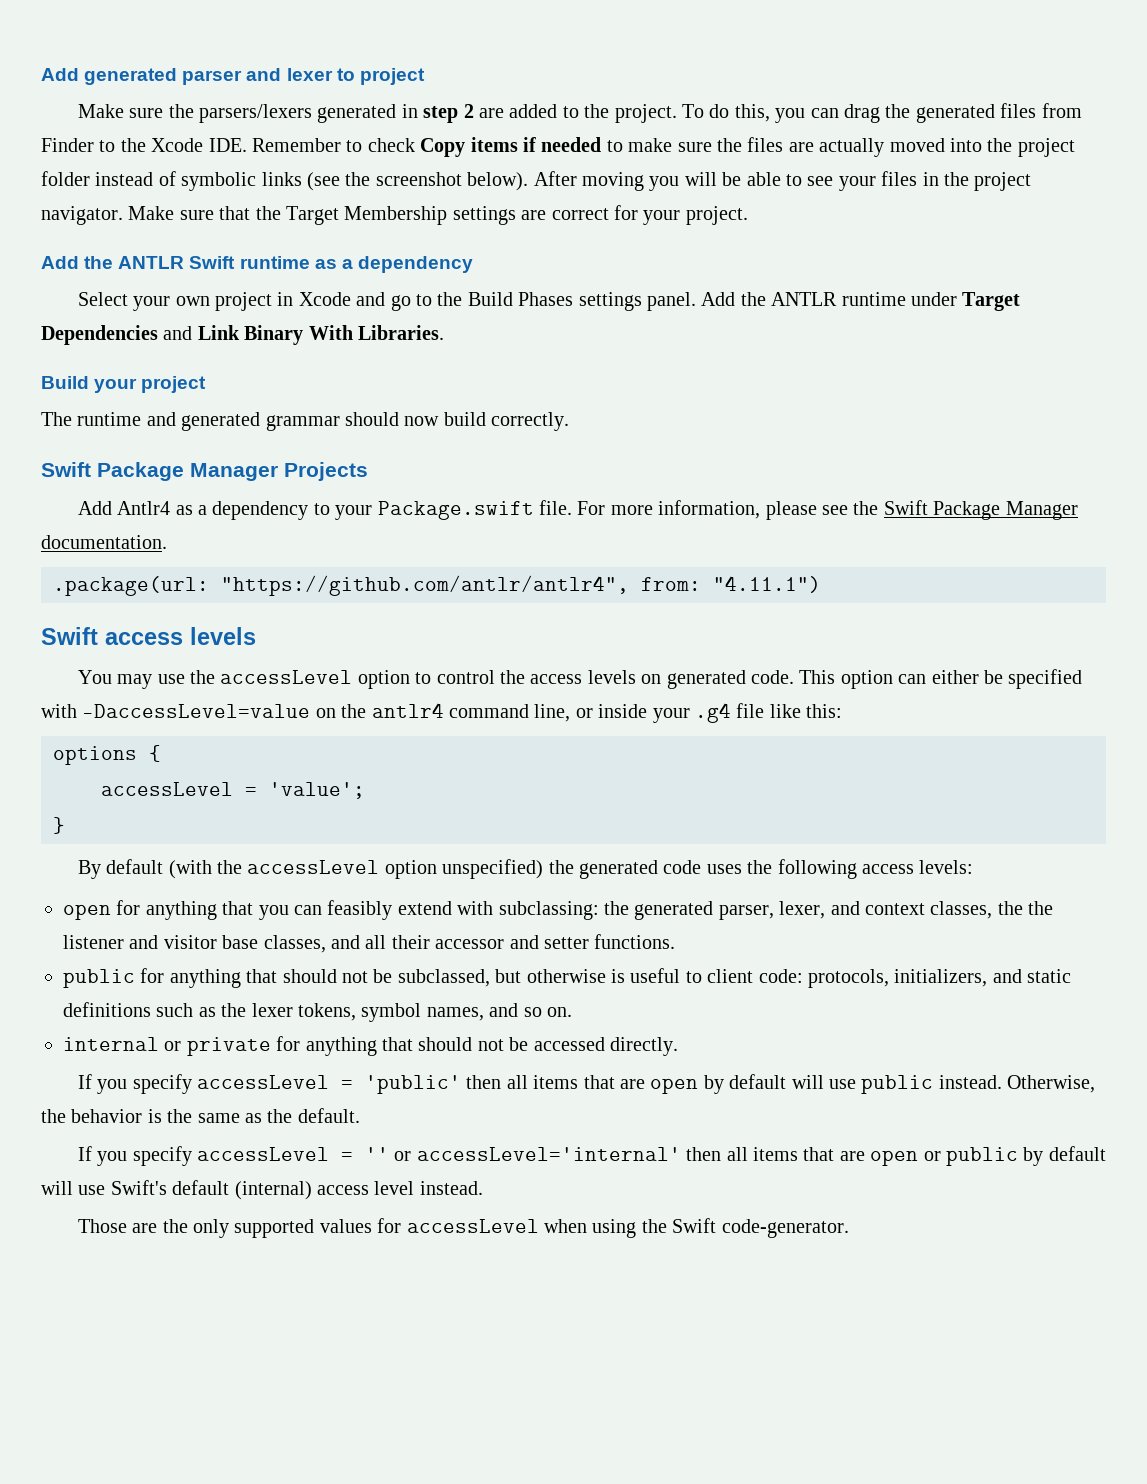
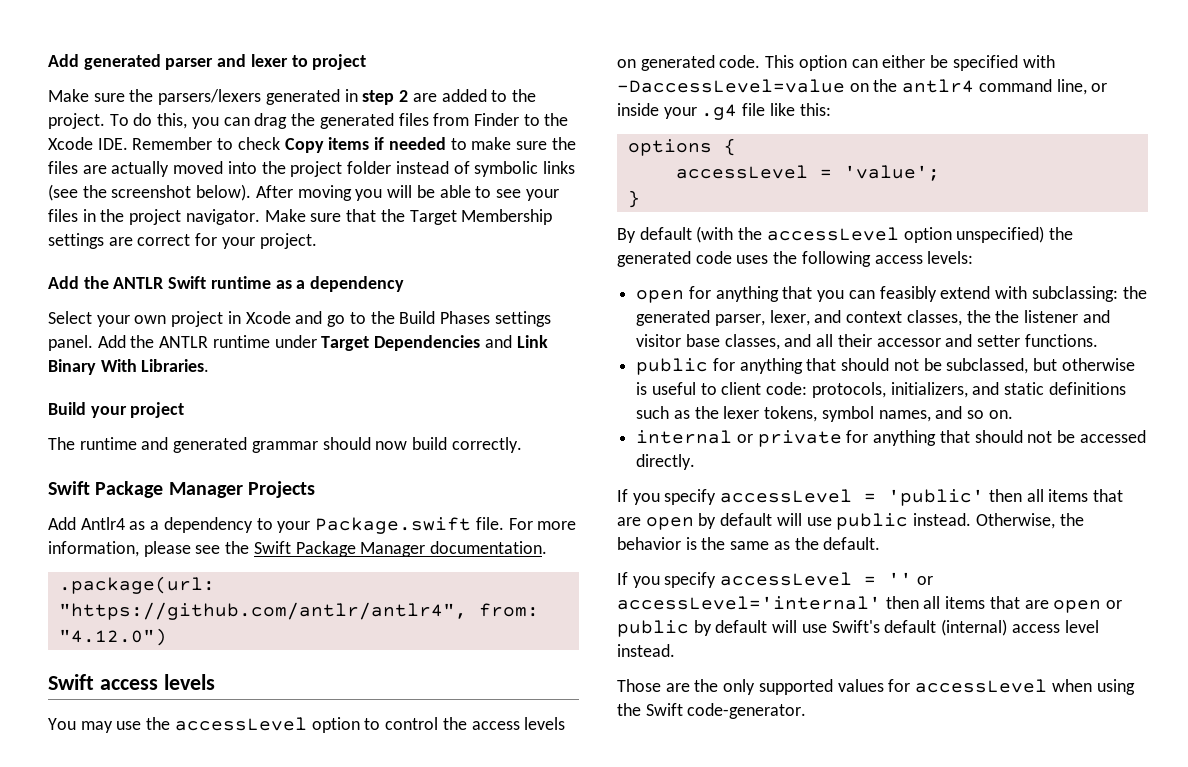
[713,576,821,593] "4.11.1") -> [58,628,167,646] "4.12.0")

